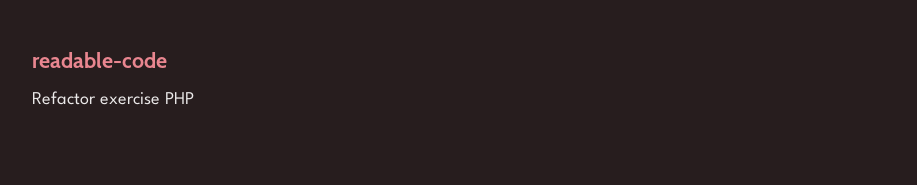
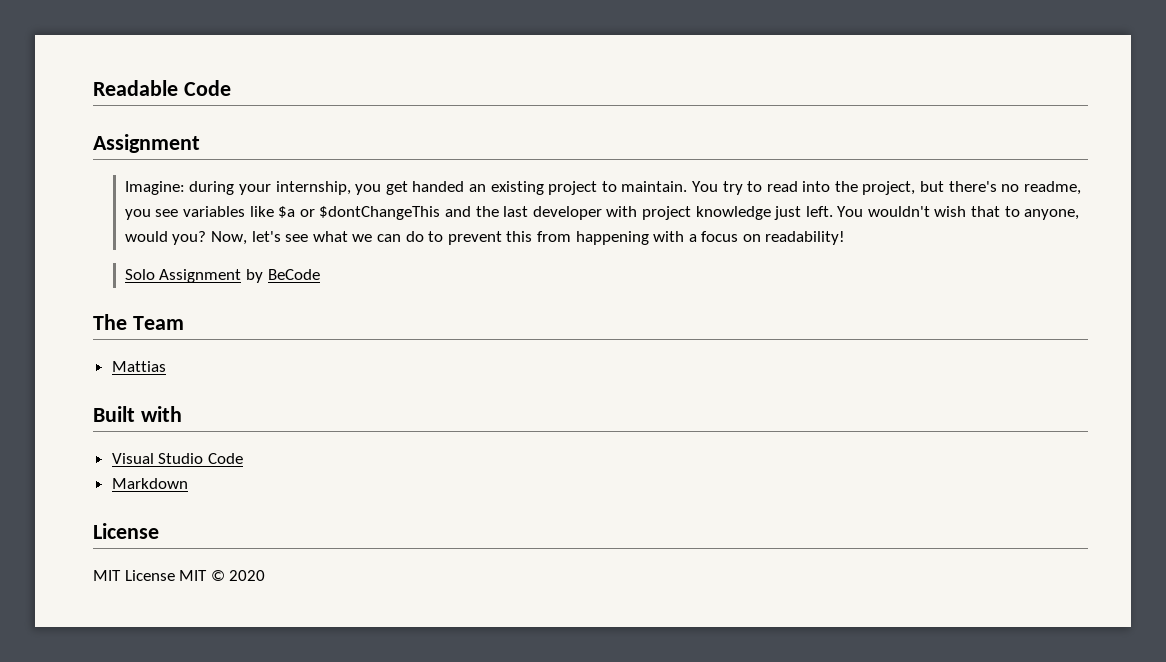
[32,52,167,68] [32,91,194,105] readable-code // Refactor exercise PHP -> [93,80,231,96] [93,134,200,153] [124,181,1081,195] [124,206,1080,220] [124,231,846,245] [124,269,320,283] [93,314,184,330] [111,361,166,372] [93,406,182,422] [111,453,243,464] [111,478,188,489] [93,523,159,539] [93,570,266,581] Readable Code // Assignment // Imagine: during your internship, you get handed an existing project to maintain. You try to read into the project, but there's no readme, you see variables like $a or $dontChangeThis and the last developer with project knowledge just left. You wouldn't wish that to anyone, would you? Now, let's see what we can do to prevent this from happening with a focus on readability! // Solo Assignment by BeCode // The Team // Mattias // Built with // Visual Studio Code // Markdown // License // MIT License MIT © 2020

